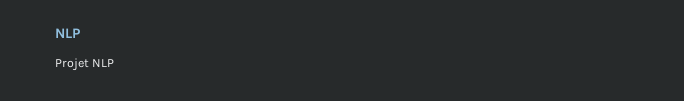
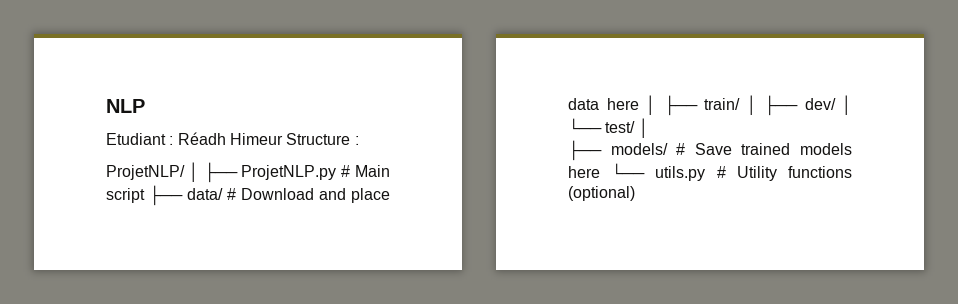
[55,58,115,71] Projet NLP -> [106,132,359,145] [106,162,390,183] [106,185,390,206] [568,95,852,116] [568,118,649,138] [568,140,852,161] [568,163,852,181] [568,186,635,201] Etudiant : Réadh Himeur Structure : // ProjetNLP/ │ ├── ProjetNLP.py # Main script ├── data/ # Download and place data here │ ├── train/ │ ├── dev/ │ └── test/ │ // ├── models/ # Save trained models here └── utils.py # Utility functions (optional)

